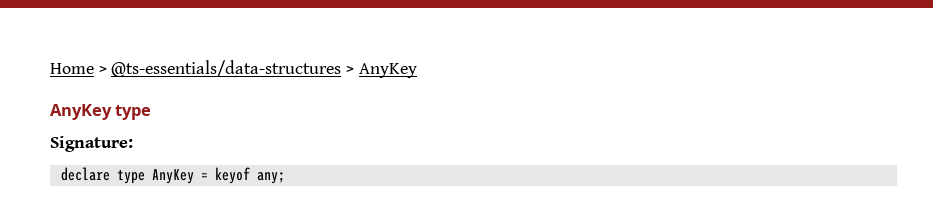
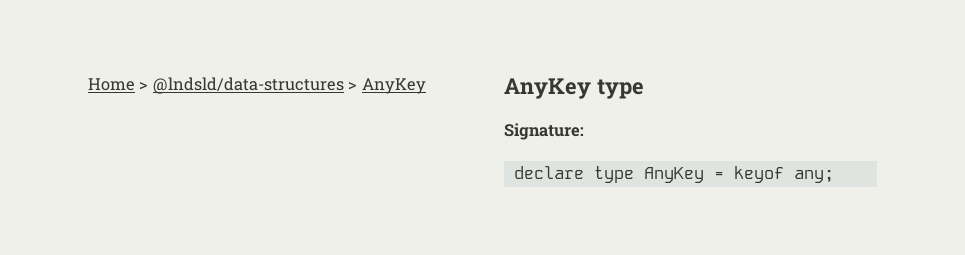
[111,60,342,77] @ts-essentials/data-structures -> [152,77,344,94] @lndsld/data-structures

